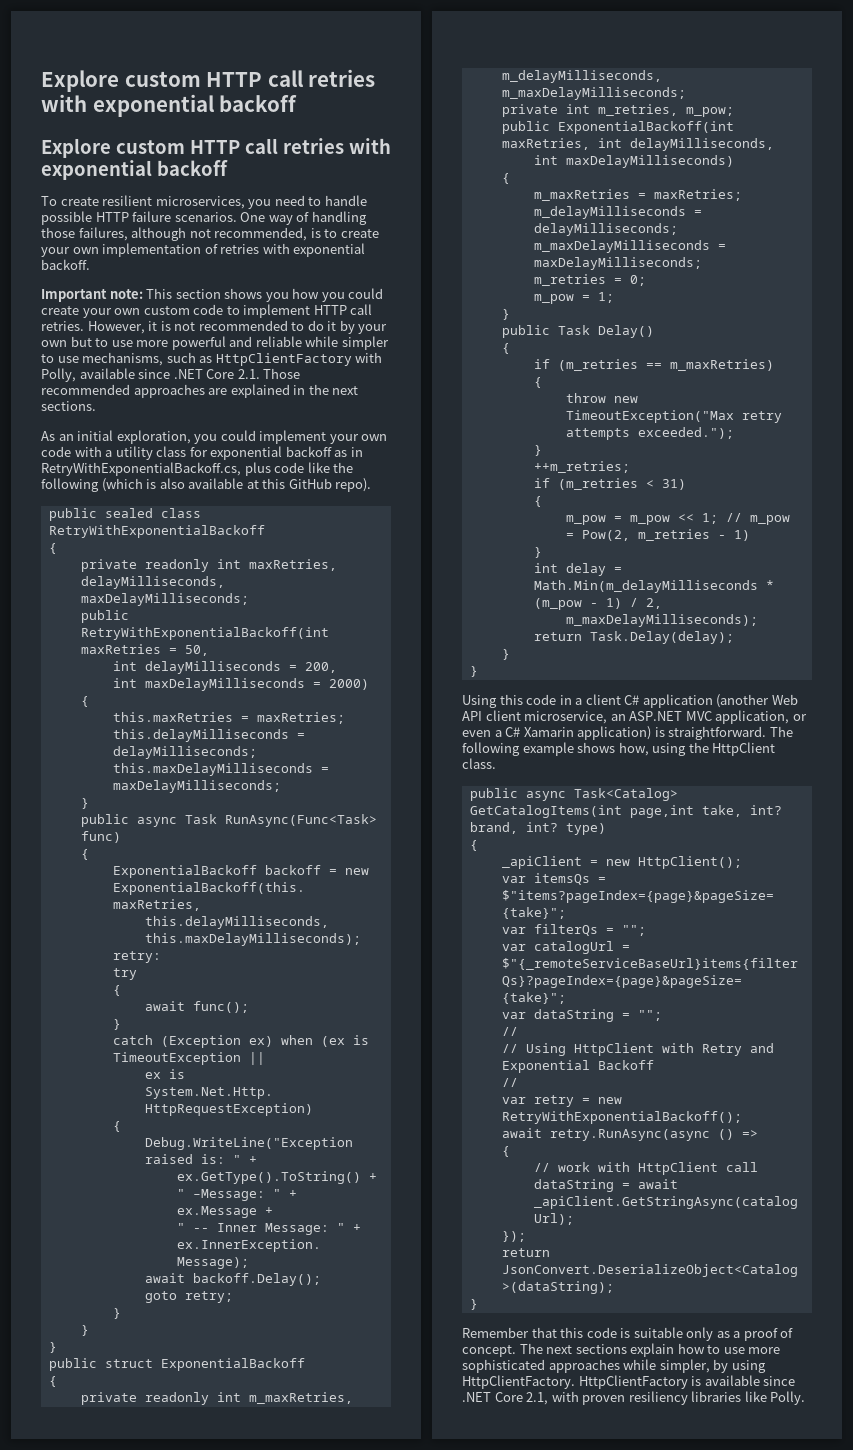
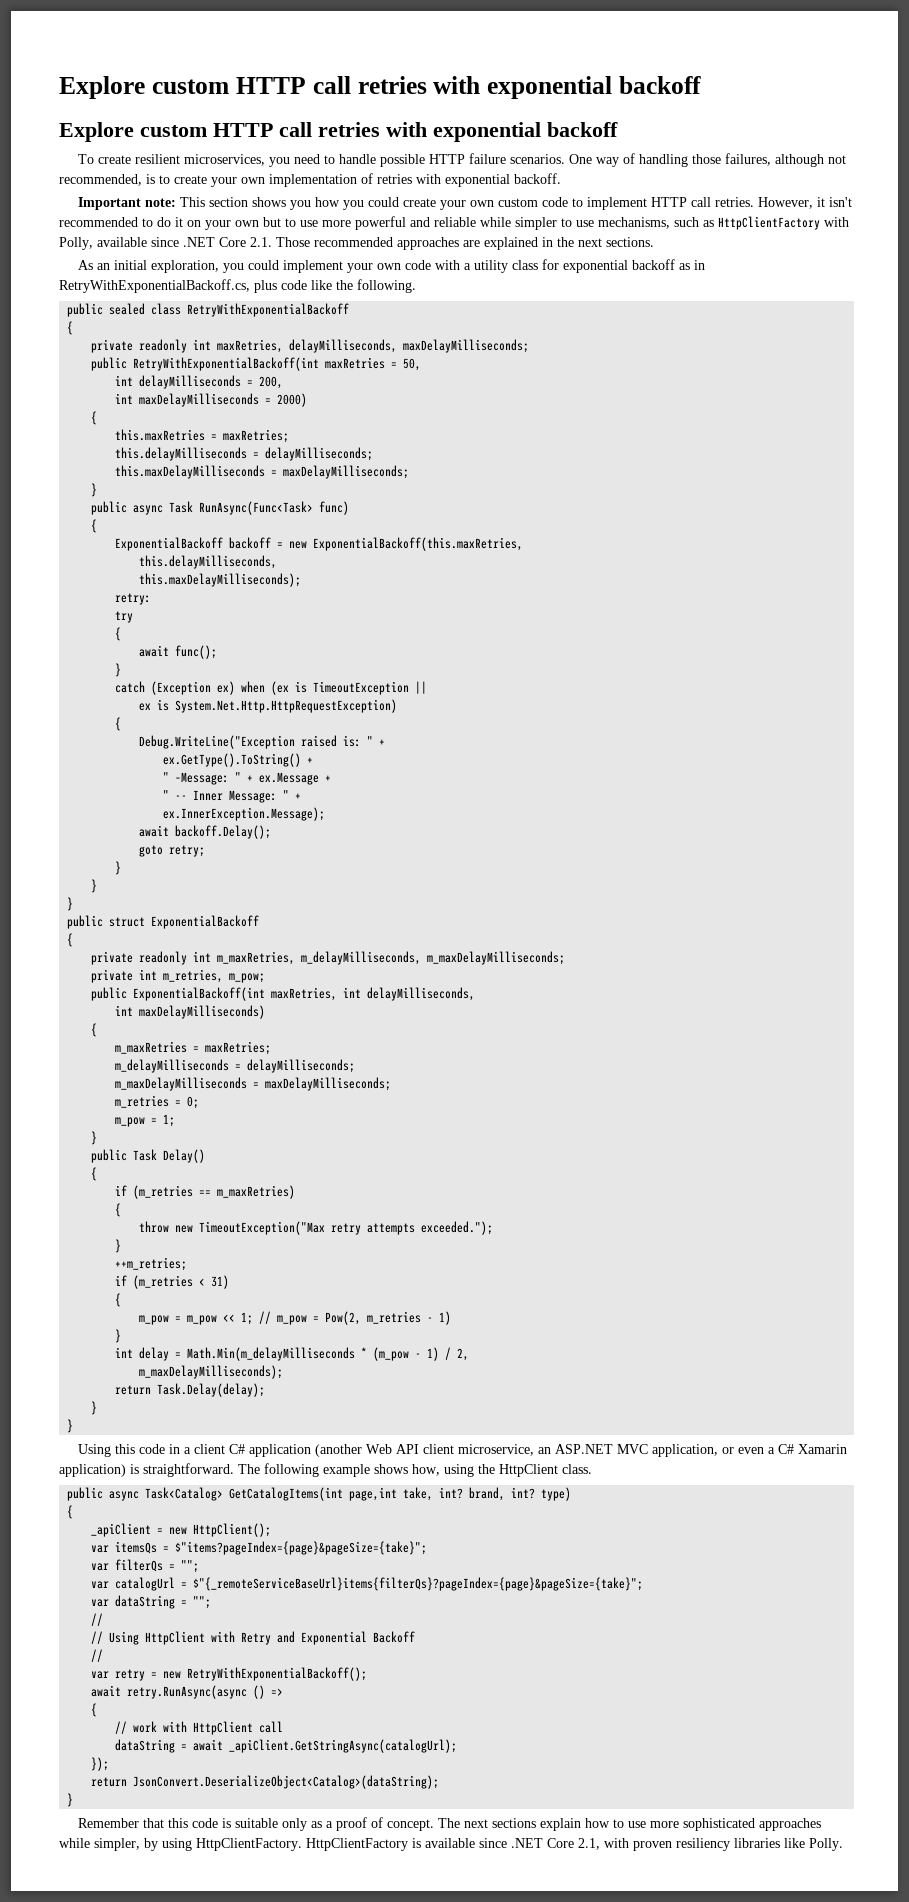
[160,321,196,331] is not -> [828,197,852,207] isn't
[339,320,355,334] by -> [187,220,201,227] on
[41,478,372,492] following (which is also available at this GitHub repo). -> [357,279,416,293] following.

